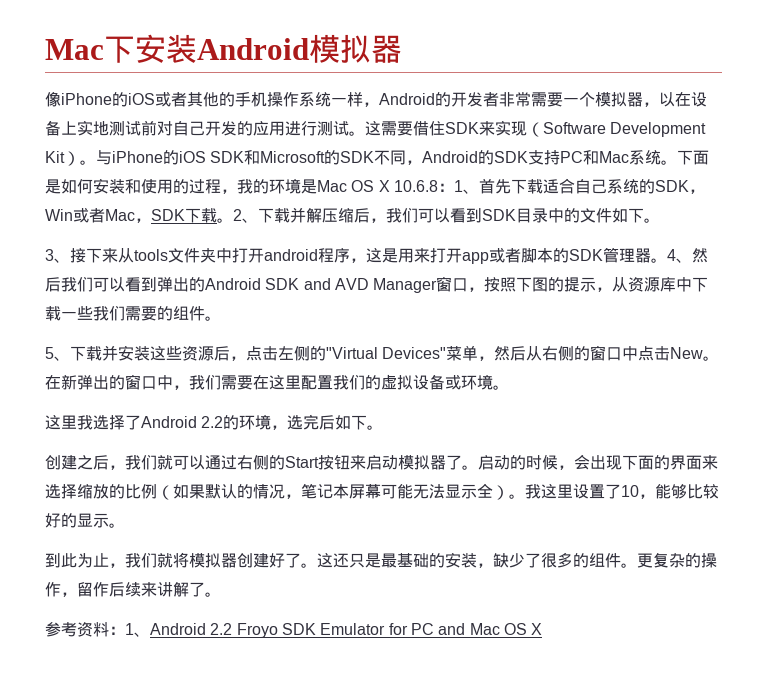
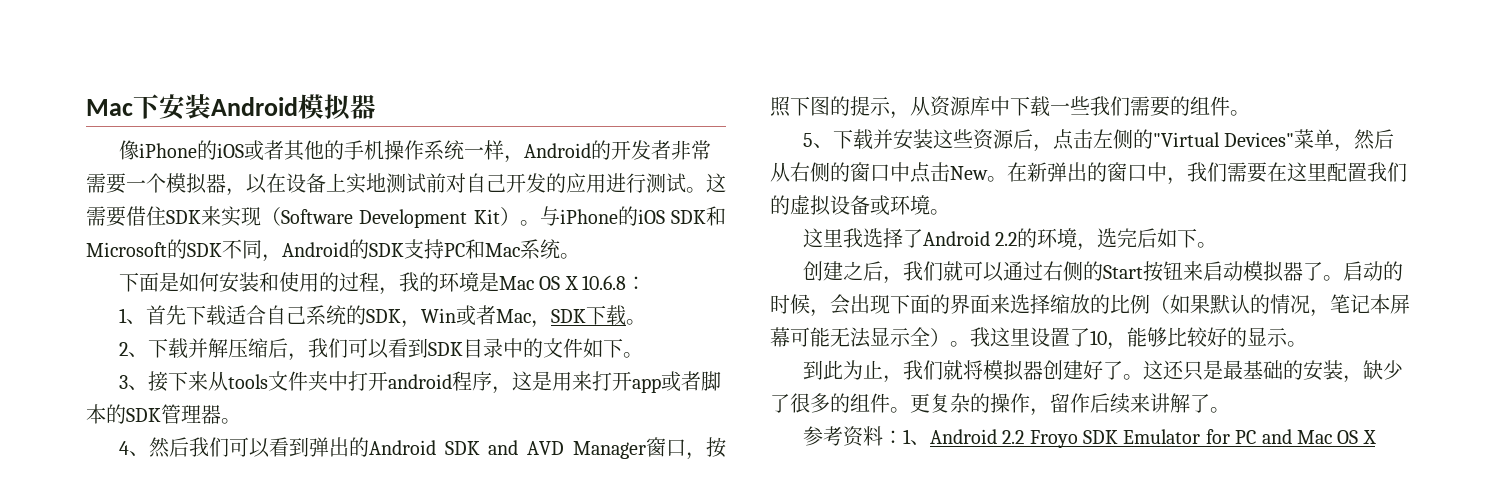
(678, 162) none -> (580, 256) //
(454, 187) none -> (646, 283) //
(233, 220) none -> (646, 322) //
(667, 260) none -> (241, 421) //

